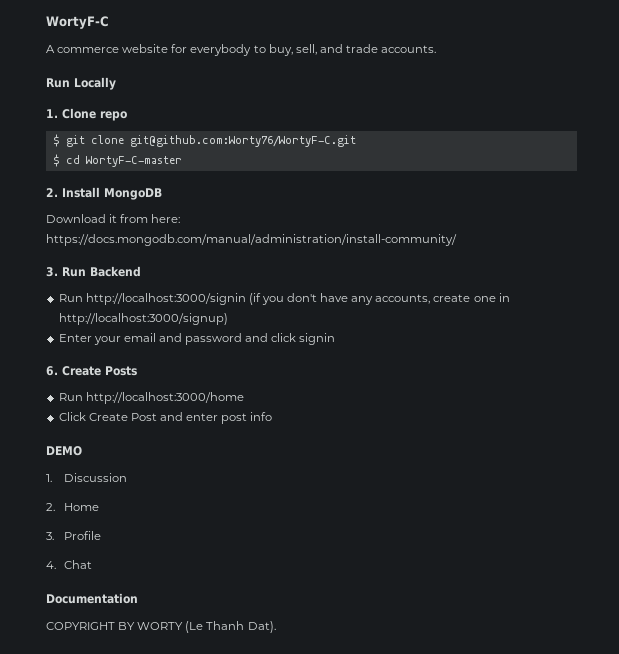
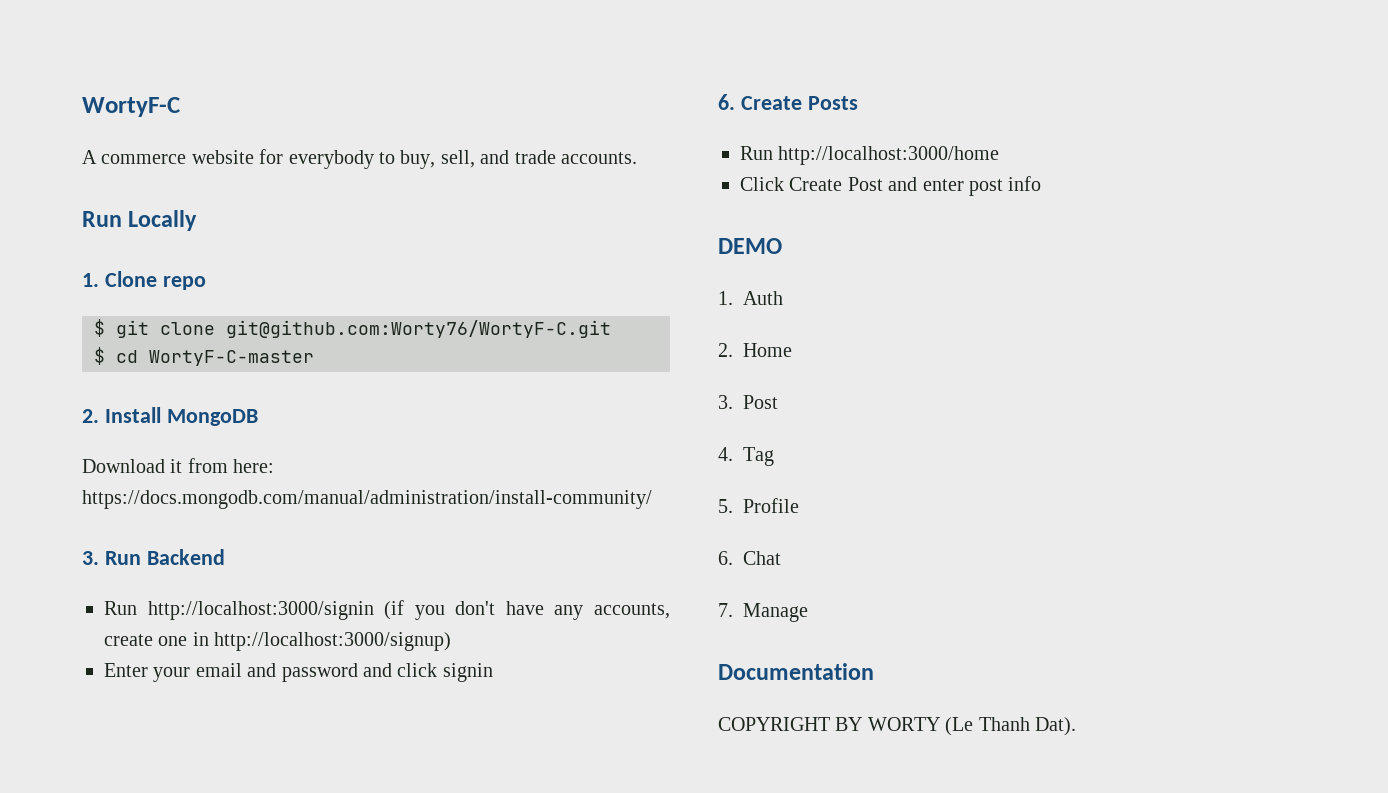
[63,473,127,482] Discussion -> [743,291,783,305] Auth
(54, 536) none -> [743,395,778,409] [718,447,774,466] [718,499,733,513] Post // 4. Tag // 5.
[46,561,56,569] 4. -> [718,551,733,565] 6.
(92, 564) none -> [718,603,808,622] // 7. Manage

